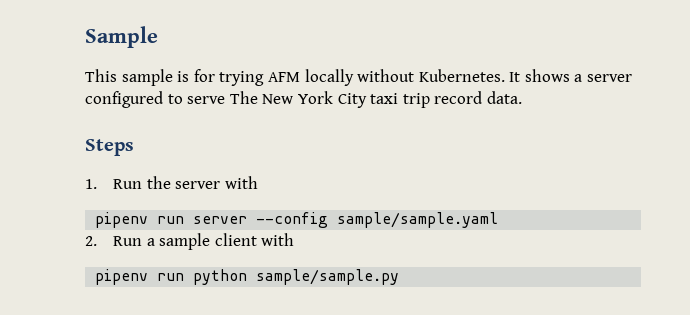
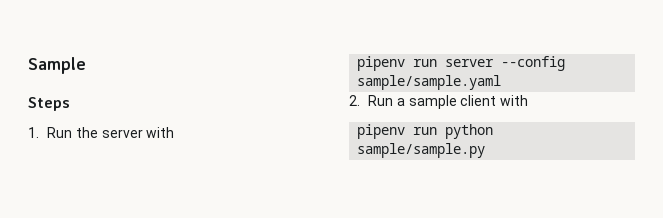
[85,69,633,86] [85,91,522,108] // This sample is for trying AFM locally without Kubernetes. It shows a server configured to serve The New York City taxi trip record data. -> (86, 65) none

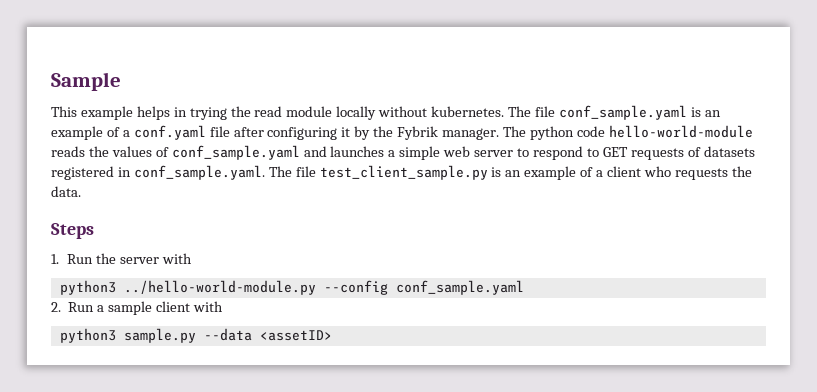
(86, 65) none -> [51,105,721,120] [51,125,753,140] [51,145,755,160] [51,165,752,180] [51,186,81,197] // This example helps in trying the read module locally without kubernetes. The file conf_sample.yaml is an example of a conf.yaml file after configuring it by the Fybrik manager. The python code hello-world-module reads the values of conf_sample.yaml and launches a simple web server to respond to GET requests of datasets registered in conf_sample.yaml. The file test_client_sample.py is an example of a client who requests the data.
[357,56,566,71] [357,75,502,90] pipenv run server --config sample/sample.yaml -> [59,280,524,295] python3 ../hello-world-module.py --config conf_sample.yaml
[357,124,494,139] [357,143,486,158] pipenv run python sample/sample.py -> [59,328,332,343] python3 sample.py --data <assetID>

